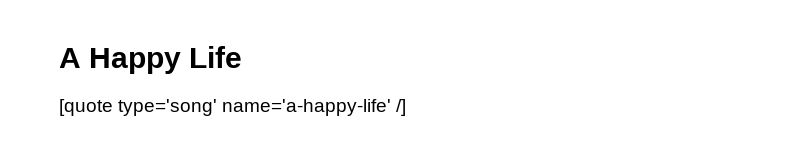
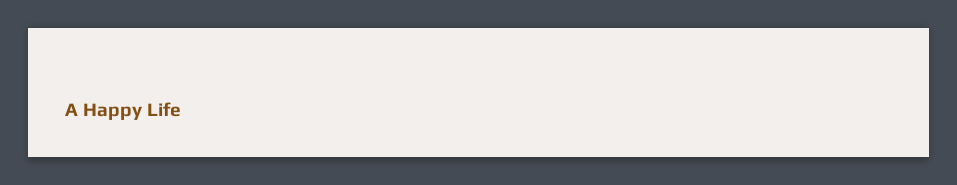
[59,99,407,116] // [quote type='song' name='a-happy-life' /] -> (182, 109) none

